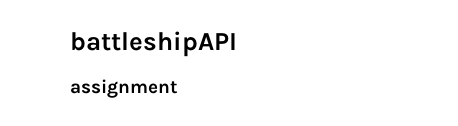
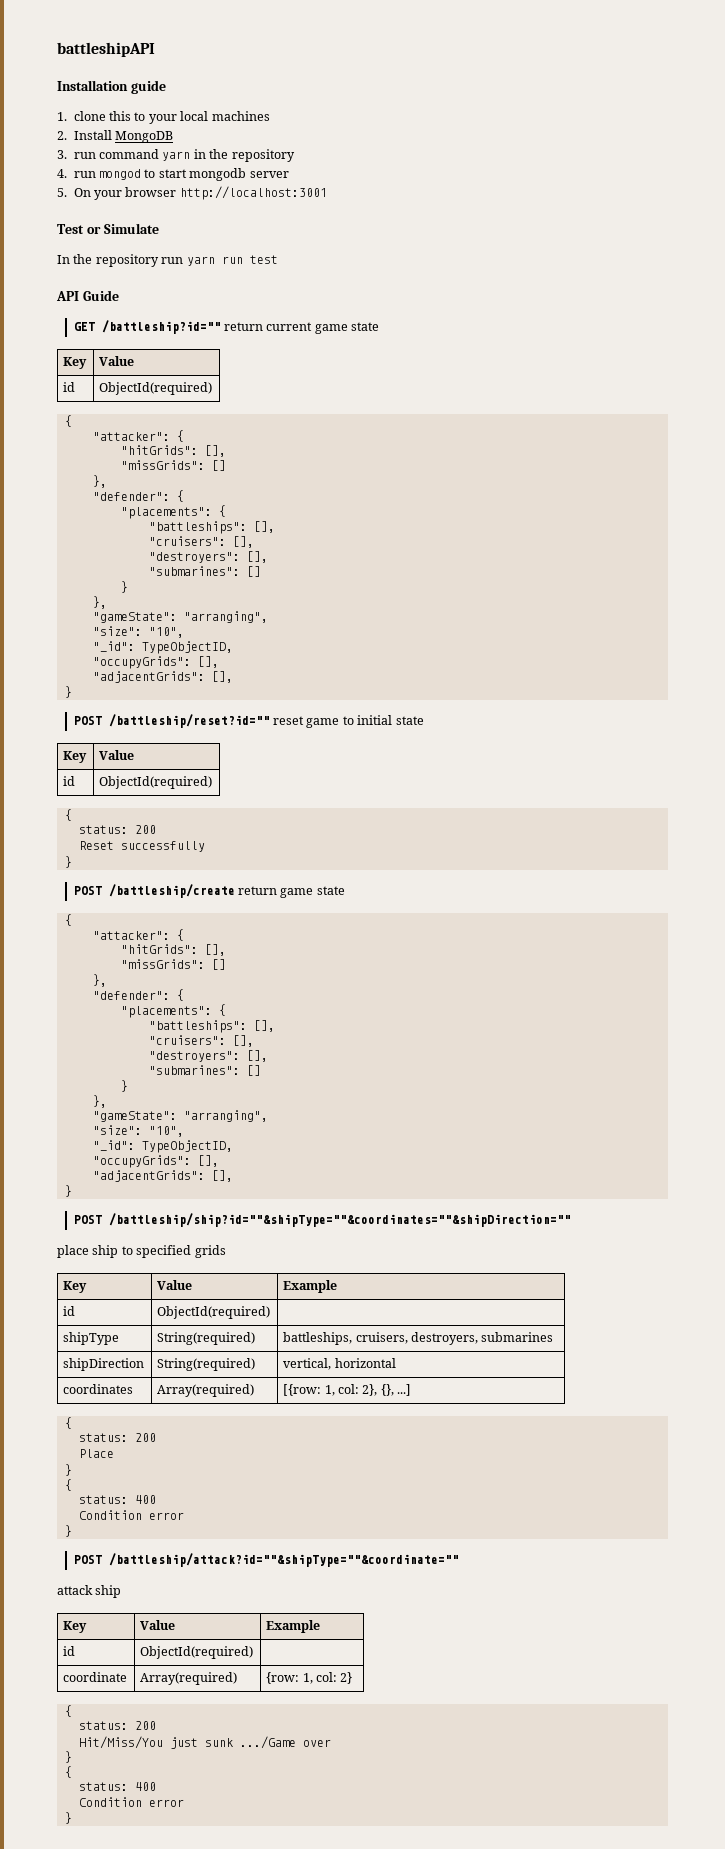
[70,79,178,98] assignment -> [57,80,166,94] [57,111,270,124] [57,130,173,143] [57,149,295,162] [57,168,289,181] [57,186,327,200] [57,223,159,234] [57,254,278,267] [56,290,119,301] [73,320,380,334] [63,357,88,369] [99,356,135,366] [63,382,76,392] [99,382,213,395] [64,415,72,427] [92,430,184,442] [120,445,226,457] [120,460,226,471] [92,475,107,488] [92,490,184,502] [120,505,226,519] [148,521,275,534] [148,536,254,548] [148,551,268,563] [148,566,261,577] [120,581,128,593] [92,596,107,609] [92,611,268,623] [92,626,184,638] [92,641,233,654] [92,656,219,669] [92,671,233,683] [64,686,72,698] [73,714,424,728] [63,751,88,763] [99,750,135,760] [63,776,76,786] [99,776,213,789] [64,809,72,821] [78,825,156,834] [78,841,205,852] [64,856,72,868] [73,884,345,898] [64,914,72,926] [92,929,184,941] [120,944,226,956] [120,959,226,970] [92,974,107,987] [92,989,184,1001] [120,1004,226,1018] [148,1020,275,1033] [148,1035,254,1047] [148,1050,268,1062] [148,1065,261,1076] [120,1080,128,1092] [92,1095,107,1108] [92,1110,268,1122] [92,1125,184,1137] [92,1140,233,1153] [92,1155,219,1168] [92,1170,233,1182] [64,1185,72,1197] [73,1213,571,1227] [57,1245,226,1258] [63,1281,88,1293] [157,1280,193,1290] [283,1280,338,1293] [63,1306,76,1316] [157,1306,271,1319] [63,1332,120,1345] [157,1332,256,1345] [283,1332,554,1345] [63,1358,145,1371] [157,1358,256,1371] [283,1358,396,1370] [63,1384,134,1394] [157,1384,255,1397] [283,1384,412,1396] [64,1417,72,1429] [78,1433,156,1442] [78,1449,114,1458] [64,1464,72,1476] [64,1479,72,1491] [78,1495,156,1504] [78,1510,184,1520] [64,1525,72,1537] [73,1553,459,1567] [57,1585,122,1598] [63,1621,88,1633] [140,1620,176,1630] [266,1620,321,1633] [63,1646,76,1656] [140,1646,254,1659] [63,1672,128,1682] [140,1672,238,1685] [266,1672,353,1684] [64,1705,72,1717] [78,1721,156,1730] [78,1736,331,1749] [64,1751,72,1763] [64,1766,72,1778] [78,1782,156,1791] [78,1797,184,1807] [64,1812,72,1824] Installation guide // 1. clone this to your local machines // 2. Install MongoDB // 3. run command yarn in the repository // 4. run mongod to start mongodb server // 5. On your browser http://localhost:3001 // Test or Simulate // In the repository run yarn run test // API Guide // GET /battleship?id="" return current game state // Key | Value // id | ObjectId(required) // { // "attacker": { // "hitGrids": [], // "missGrids": [] // }, // "defender": { // "placements": { // "battleships": [], // "cruisers": [], // "destroyers": [], // "submarines": [] // } // }, // "gameState": "arranging", // "size": "10", // "_id": TypeObjectID, // "occupyGrids": [], // "adjacentGrids": [], // } // POST /battleship/reset?id="" reset game to initial state // Key | Value // id | ObjectId(required) // { // status: 200 // Reset successfully // } // POST /battleship/create return game state // { // "attacker": { // "hitGrids": [], // "missGrids": [] // }, // "defender": { // "placements": { // "battleships": [], // "cruisers": [], // "destroyers": [], // "submarines": [] // } // }, // "gameState": "arranging", // "size": "10", // "_id": TypeObjectID, // "occupyGrids": [], // "adjacentGrids": [], // } // POST /battleship/ship?id=""&shipType=""&coordinates=""&shipDirection="" // place ship to specified grids // Key | Value | Example // id | ObjectId(required) | // shipType | String(required) | battleships, cruisers, destroyers, submarines // shipDirection | String(required) | vertical, horizontal // coordinates | Array(required) | [{row: 1, col: 2}, {}, ...] // { // status: 200 // Place // } // { // status: 400 // Condition error // } // POST /battleship/attack?id=""&shipType=""&coordinate="" // attack ship // Key | Value | Example // id | ObjectId(required) | // coordinate | Array(required) | {row: 1, col: 2} // { // status: 200 // Hit/Miss/You just sunk .../Game over // } // { // status: 400 // Condition error // }

